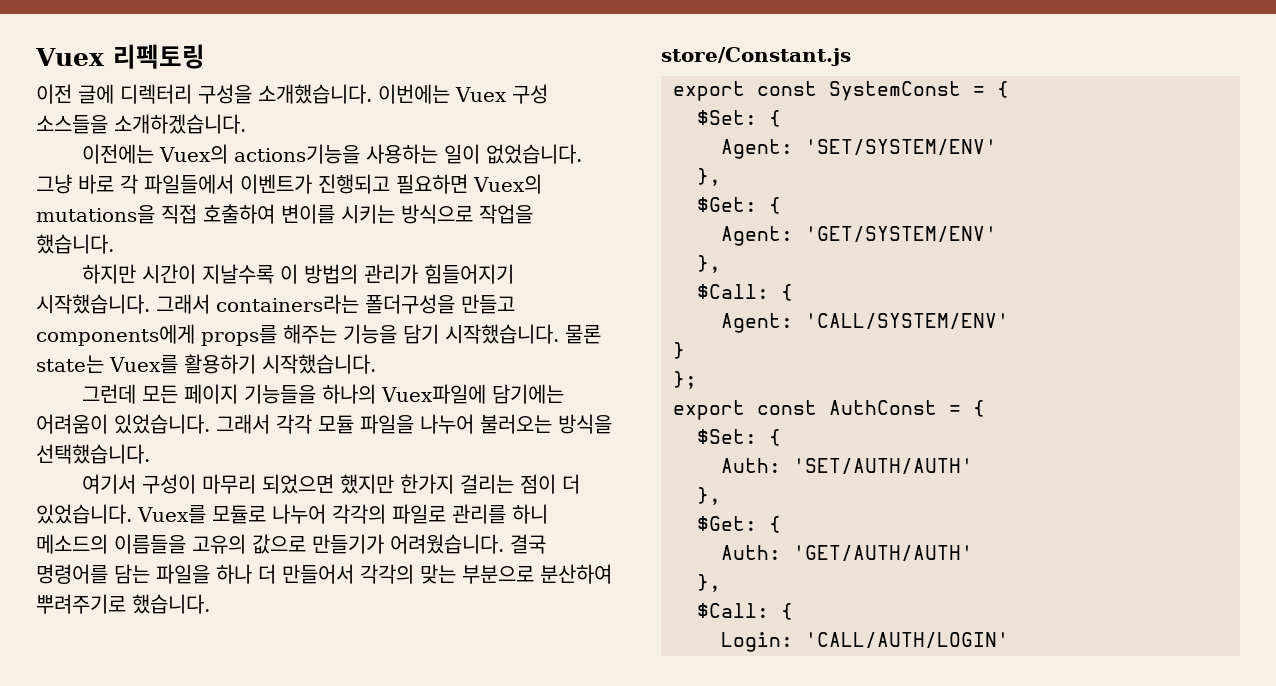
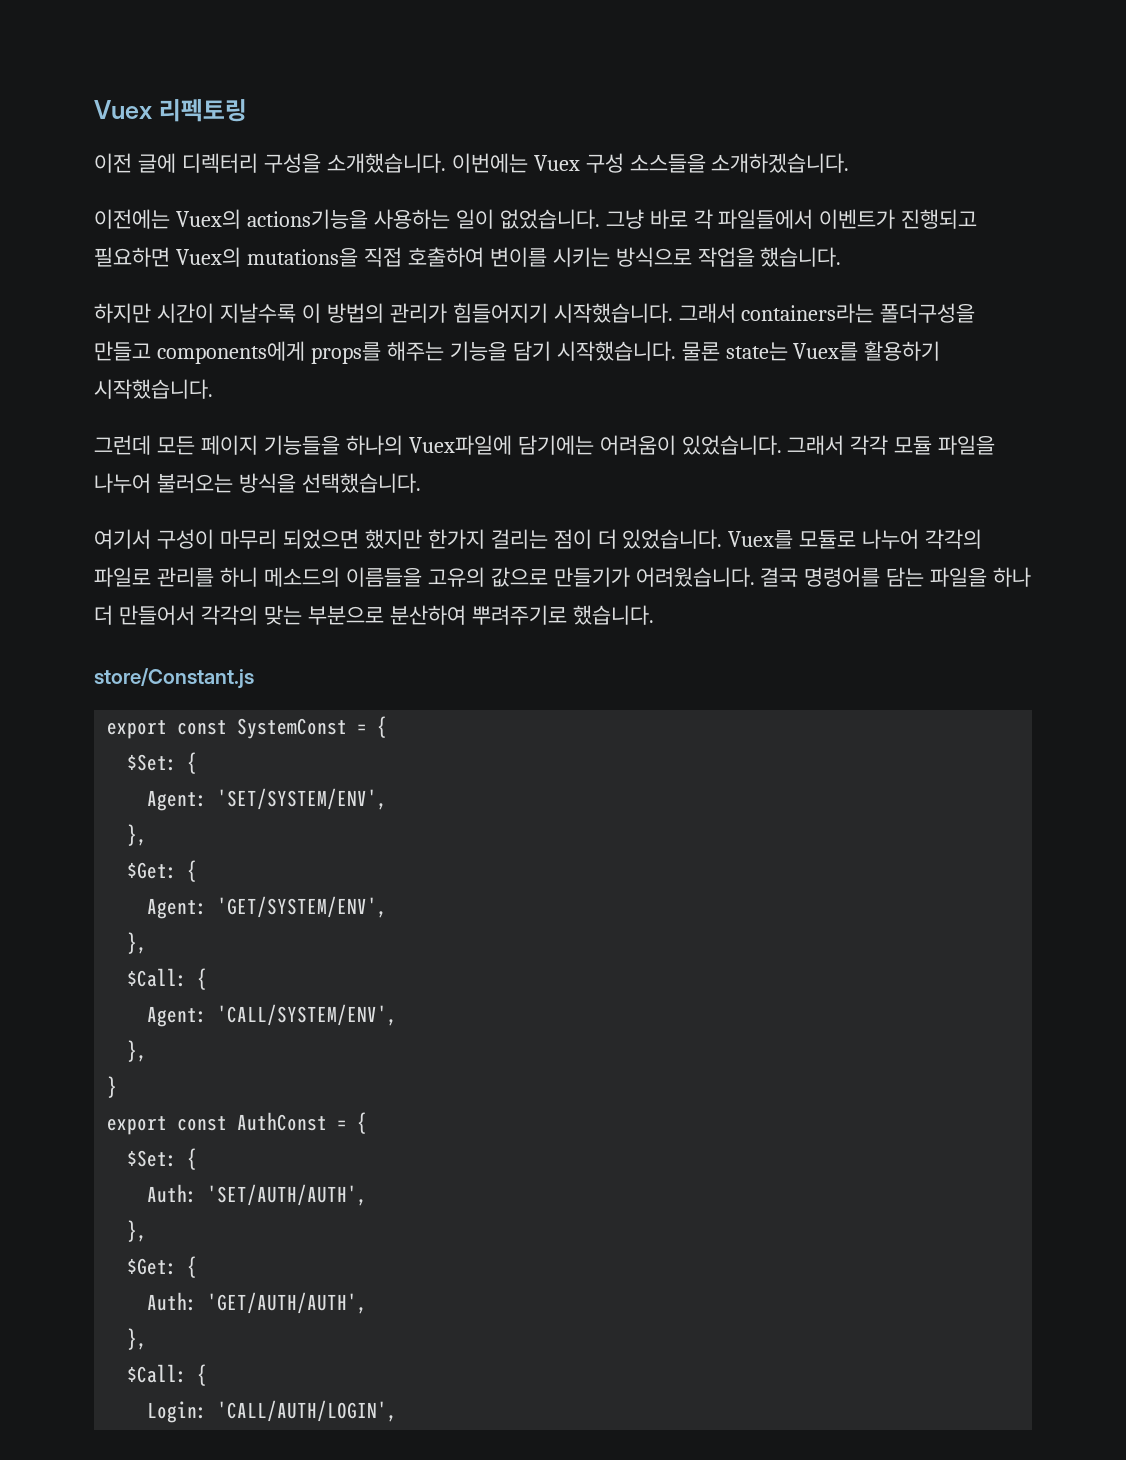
[805,139,997,155] 'SET/SYSTEM/ENV' -> [217,788,388,810] 'SET/SYSTEM/ENV',
[805,226,997,242] 'GET/SYSTEM/ENV' -> [217,896,388,918] 'GET/SYSTEM/ENV',
[805,313,1009,329] 'CALL/SYSTEM/ENV' -> [217,1004,398,1026] [127,1040,148,1062] 'CALL/SYSTEM/ENV', // },
[673,371,697,389] // }; -> (118, 1087) none
[793,458,973,474] 'SET/AUTH/AUTH' -> [207,1184,368,1206] 'SET/AUTH/AUTH',
[793,545,973,561] 'GET/AUTH/AUTH' -> [207,1292,368,1314] 'GET/AUTH/AUTH',
[805,632,1009,648] 'CALL/AUTH/LOGIN' -> [217,1400,398,1422] 'CALL/AUTH/LOGIN',

